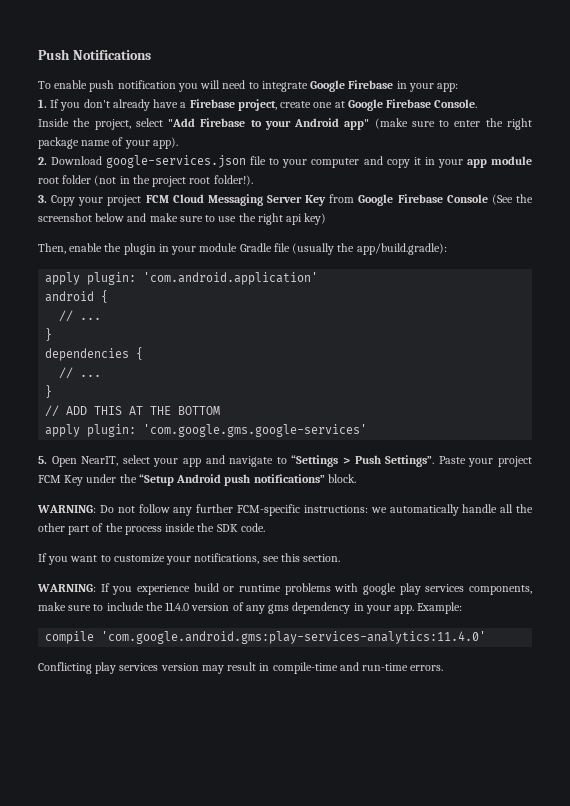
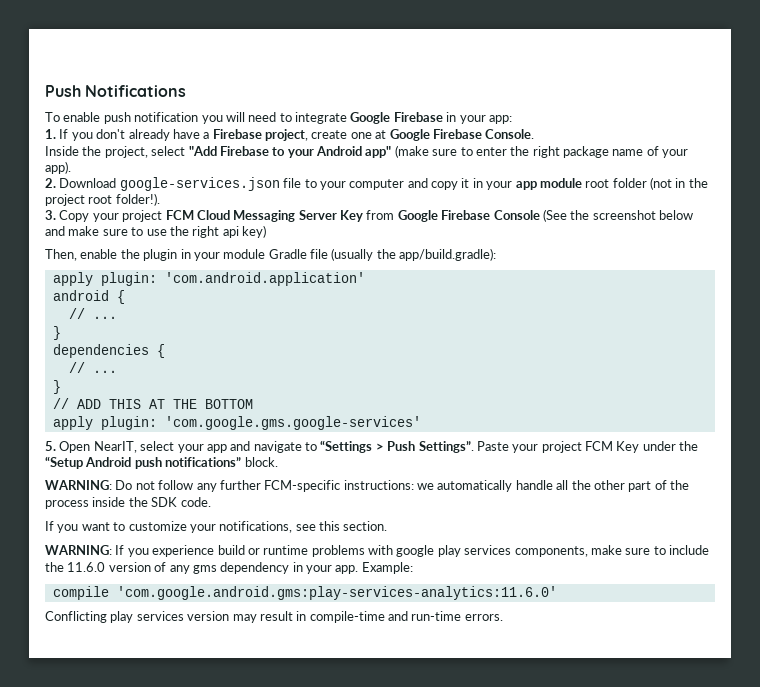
[165,602,190,611] 11.4.0 -> [67,562,106,572] 11.6.0
[101,631,487,644] 'com.google.android.gms:play-services-analytics:11.4.0' -> [116,586,557,600] 'com.google.android.gms:play-services-analytics:11.6.0'

